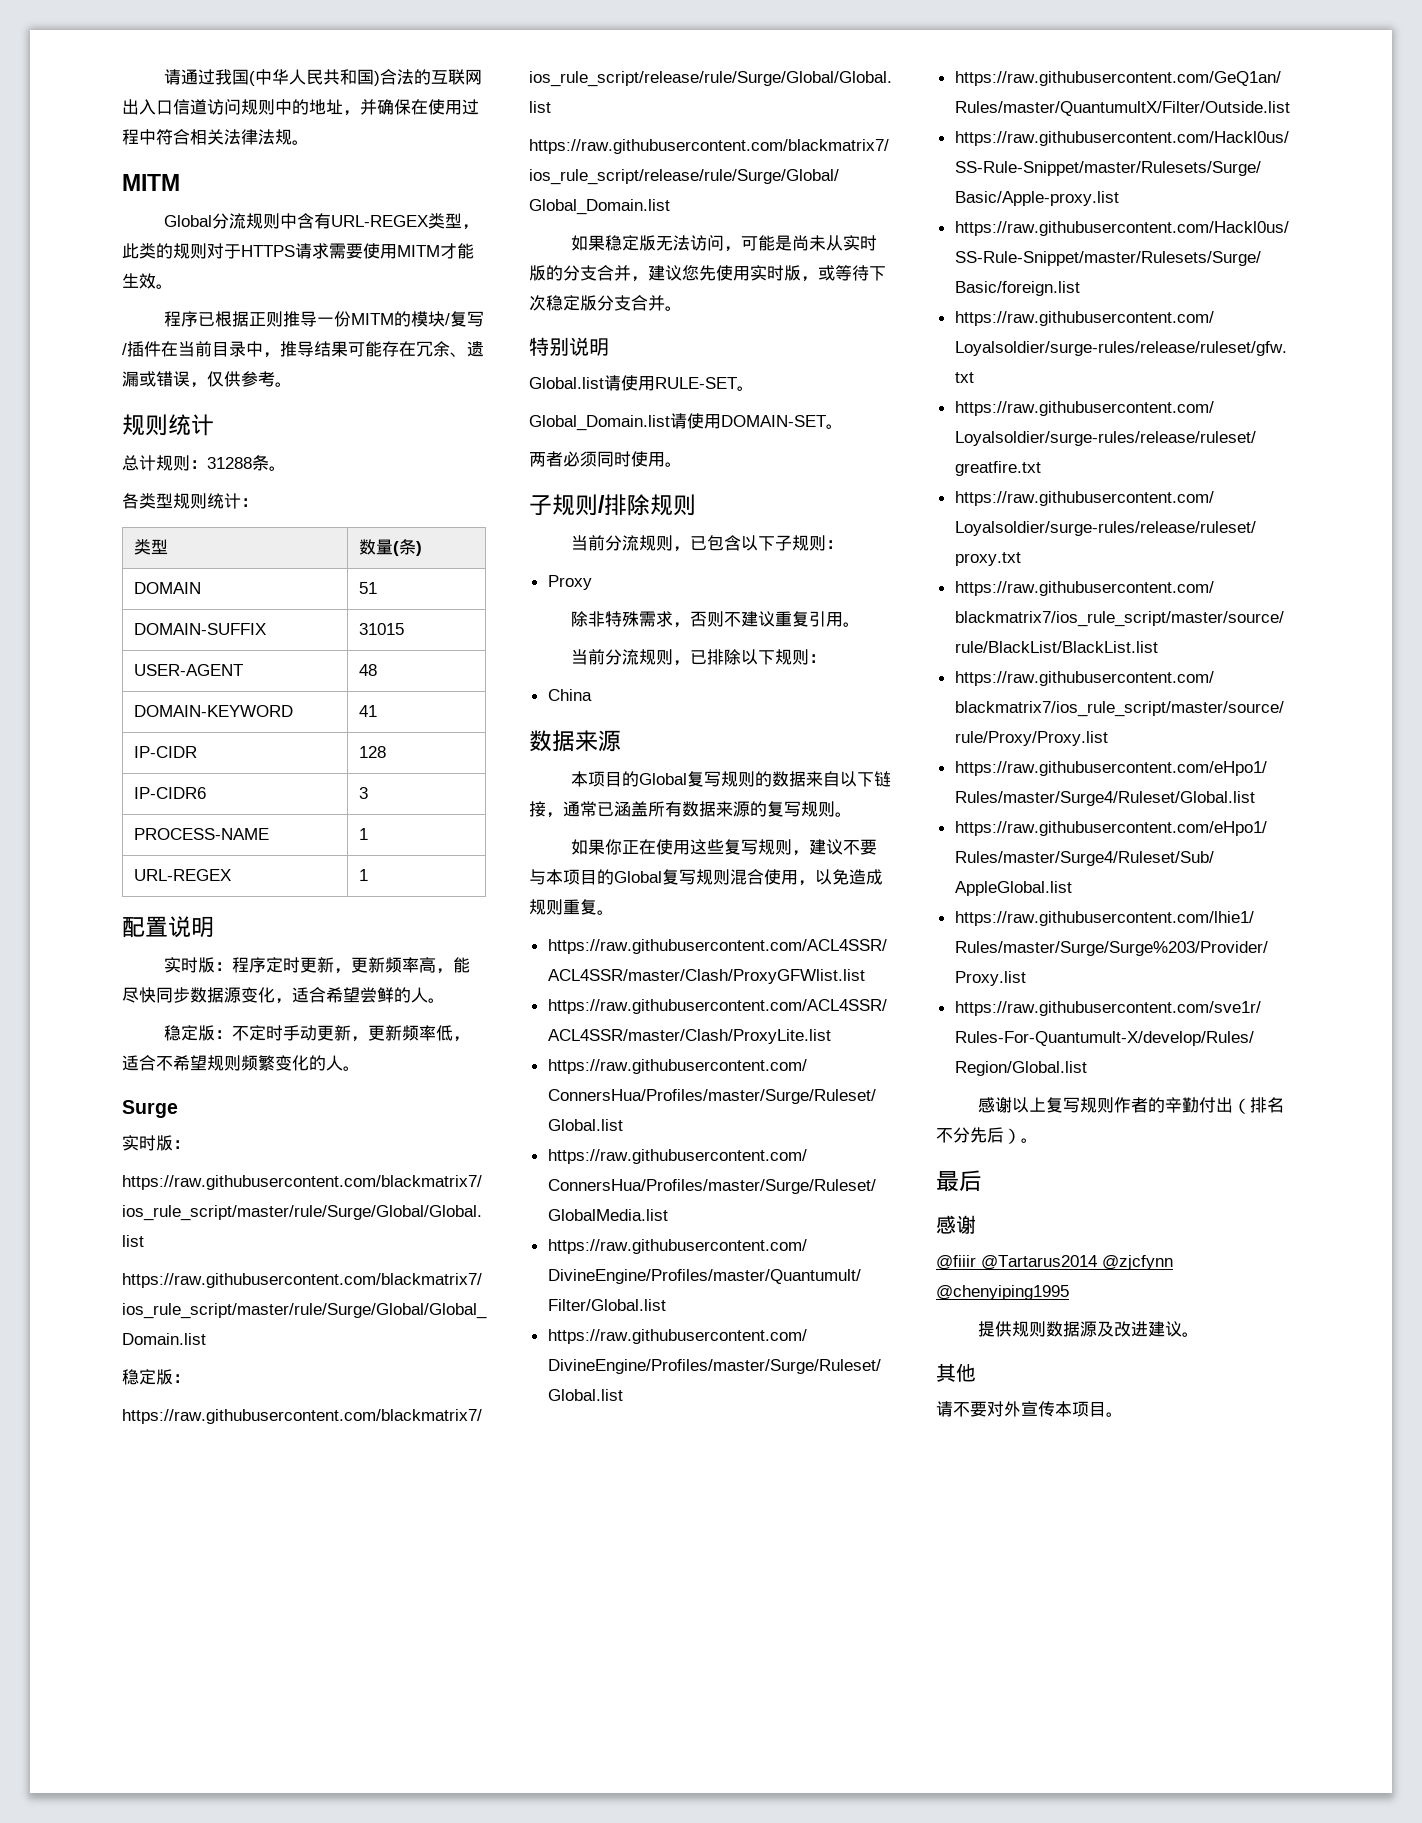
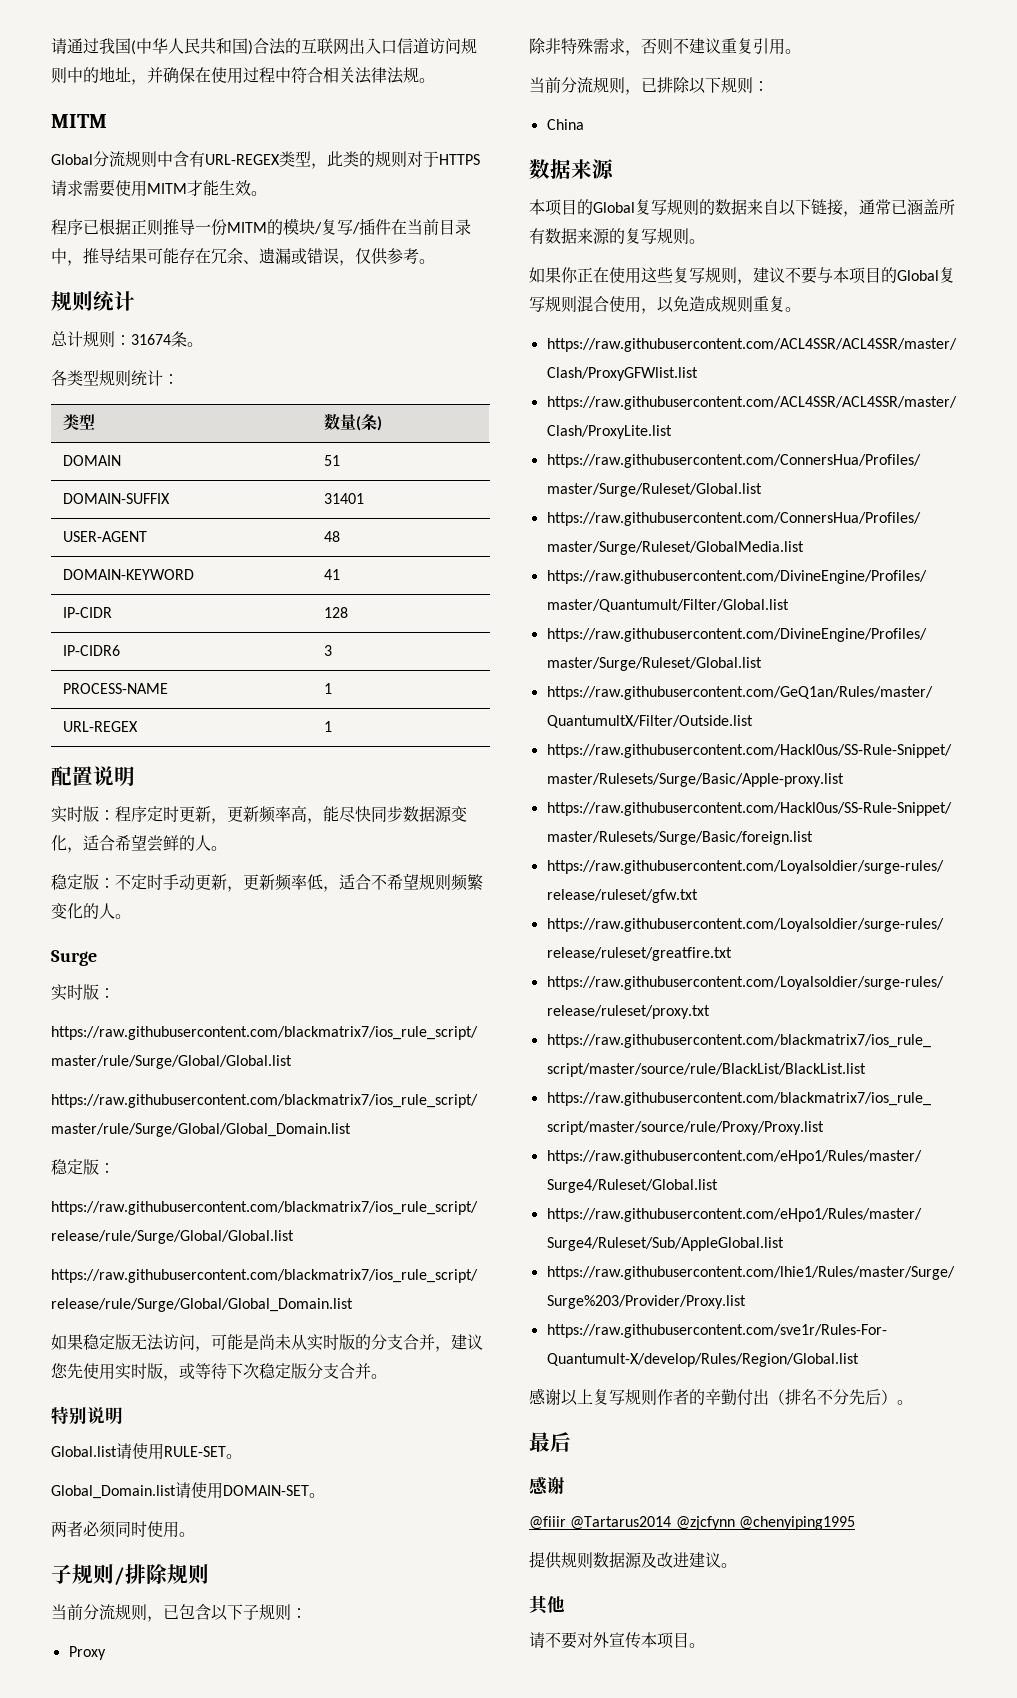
[207,457,252,469] 31288 -> [131,334,171,345] 31674
[359,623,405,635] 31015 -> [324,493,365,504] 31401

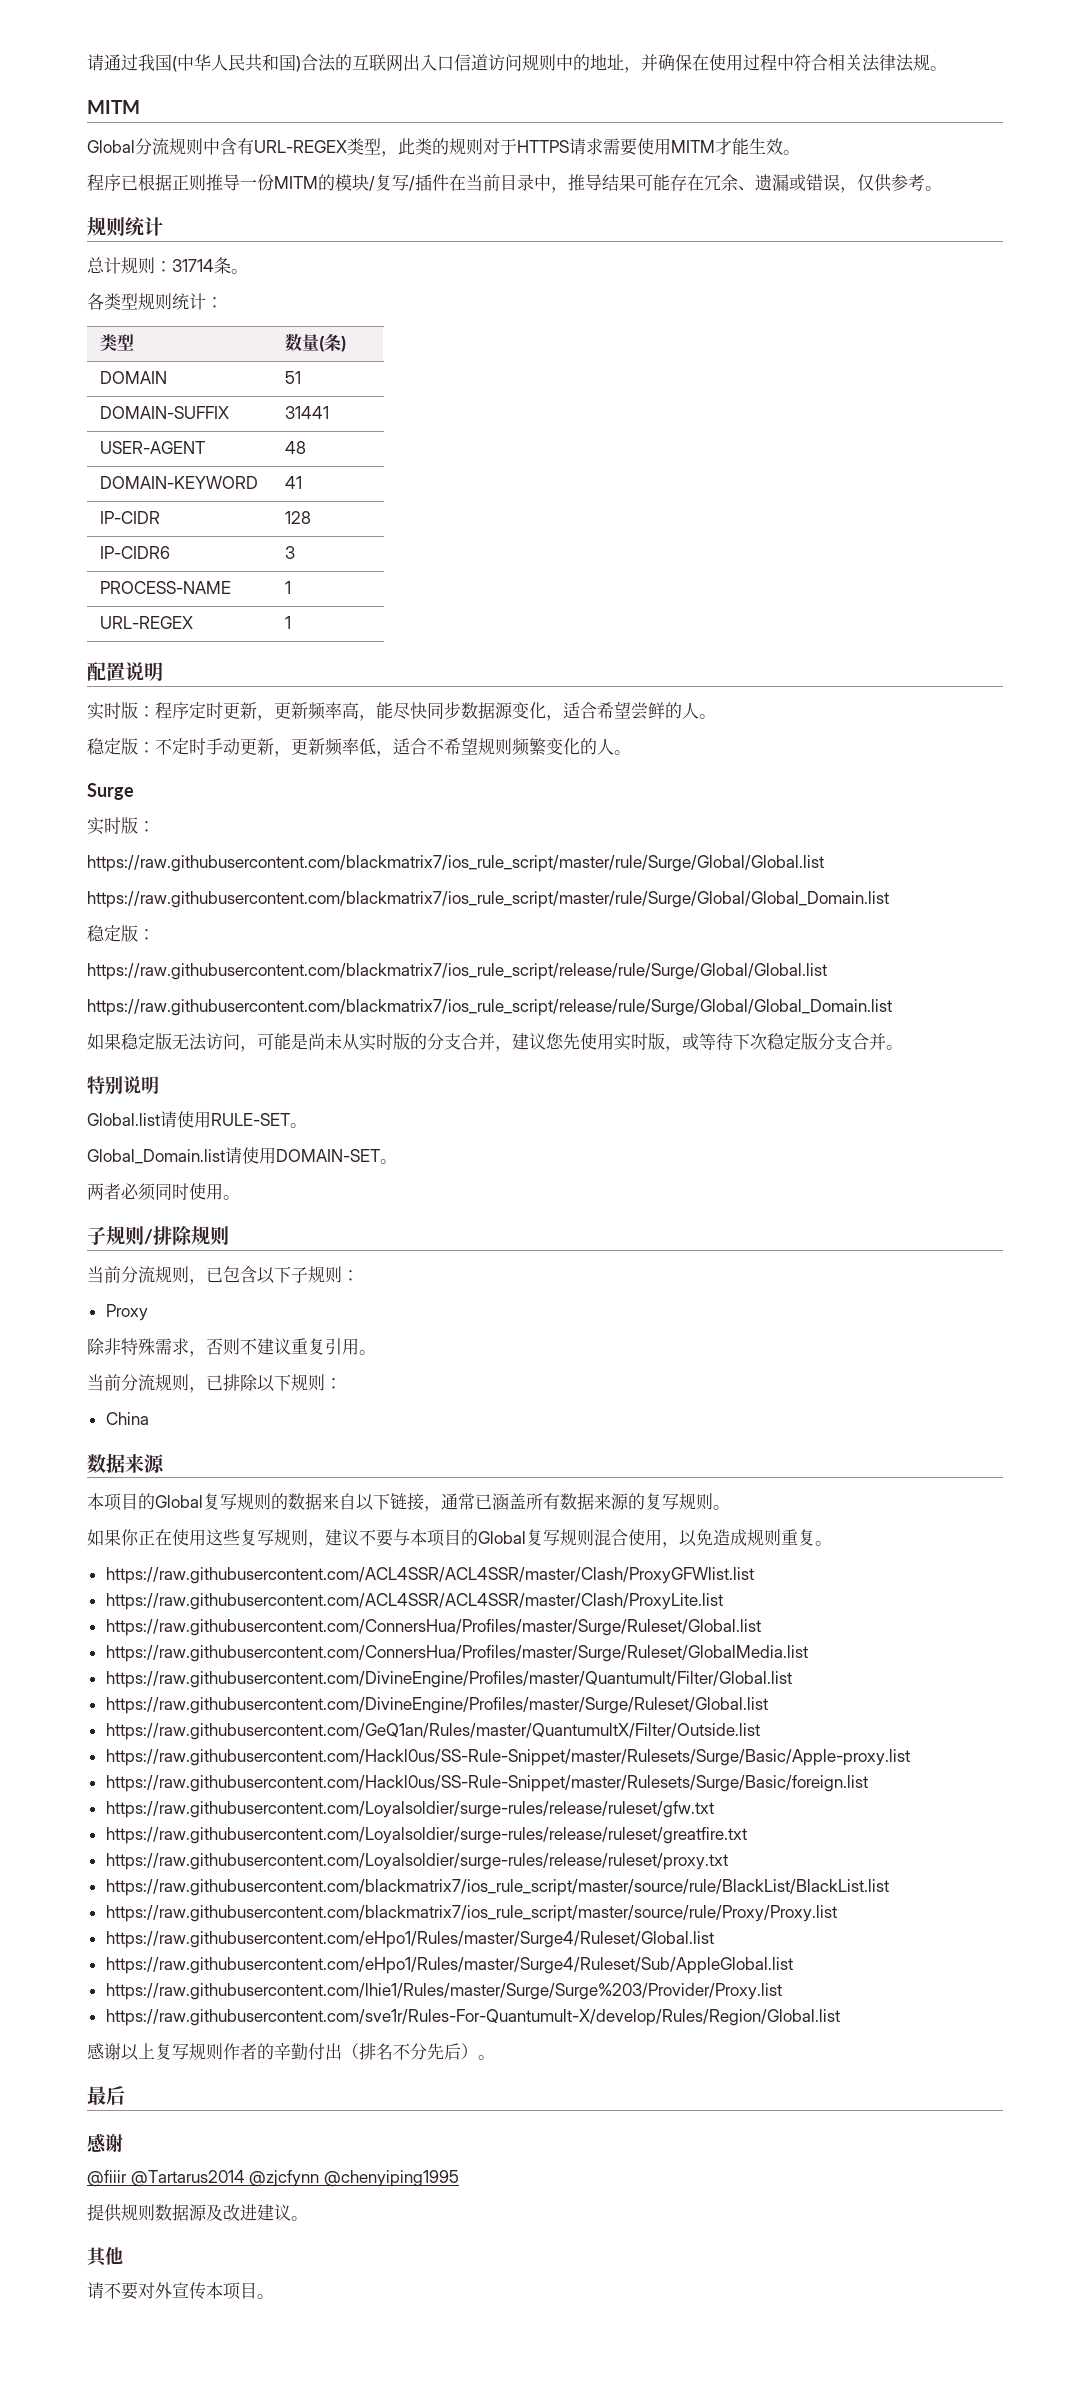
[131,334,171,345] 31674 -> [172,259,214,272] 31714
[324,493,365,504] 31401 -> [285,406,330,419] 31441

